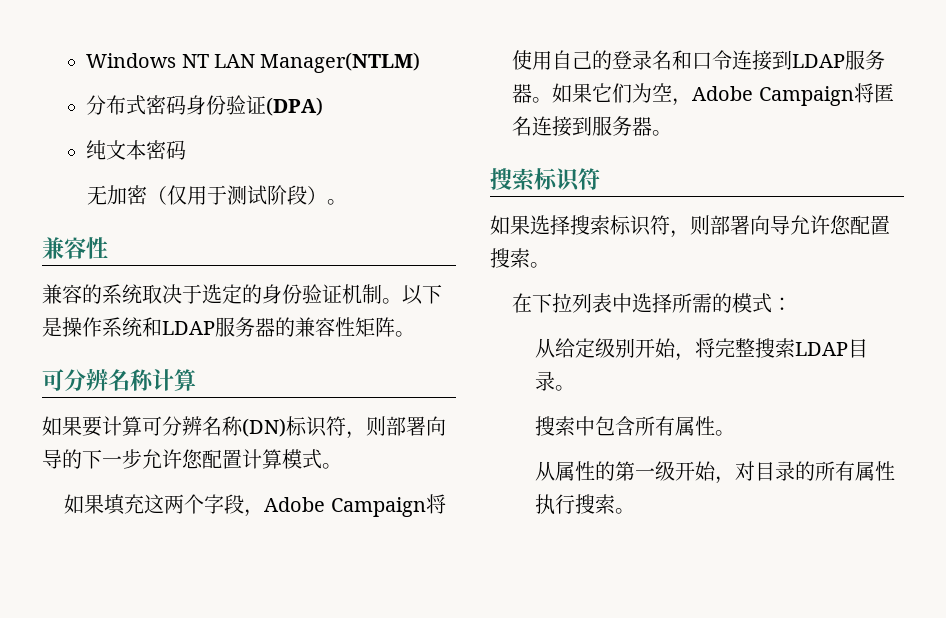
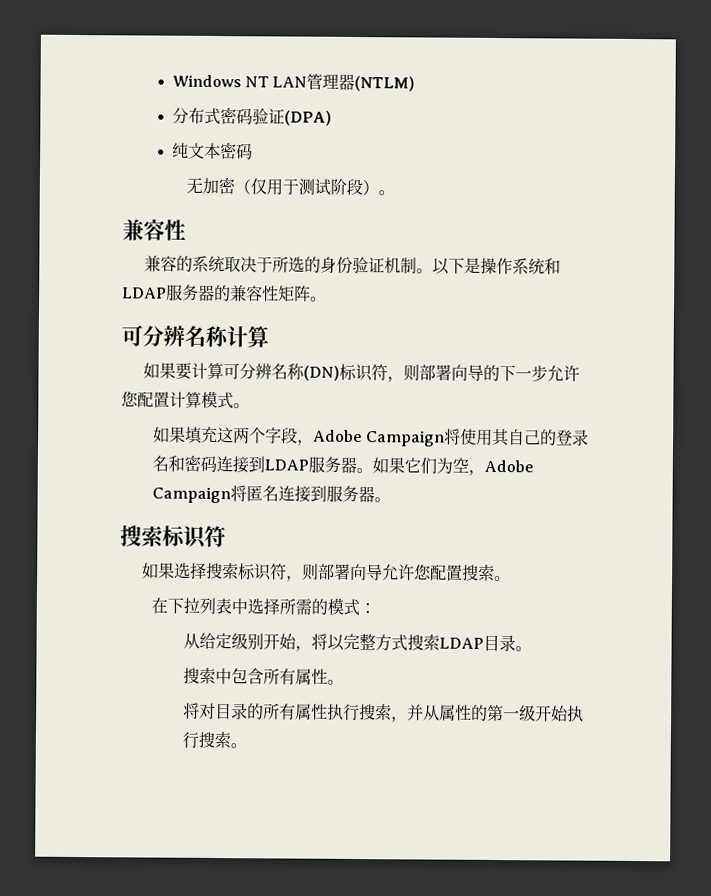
[260,52,421,73] Manager(NTLM) -> [306,73,416,92] 管理器(NTLM)
[186,95,227,115] 身份 -> (254, 116) none
[202,284,242,304] 选定 -> [271,256,305,273] 所选
(553, 60) none -> [492,428,511,447] 其
[692,50,733,70] 口令 -> [183,454,217,473] 密码
[714,338,755,358] 完整 -> [326,633,408,652] 以完整方式
[534,461,735,484] 从属性的第一级开始， -> [182,702,200,719] 将
(615, 504) none -> [390,704,584,723] [181,730,231,749] ，并从属性的第一级开始执行搜索

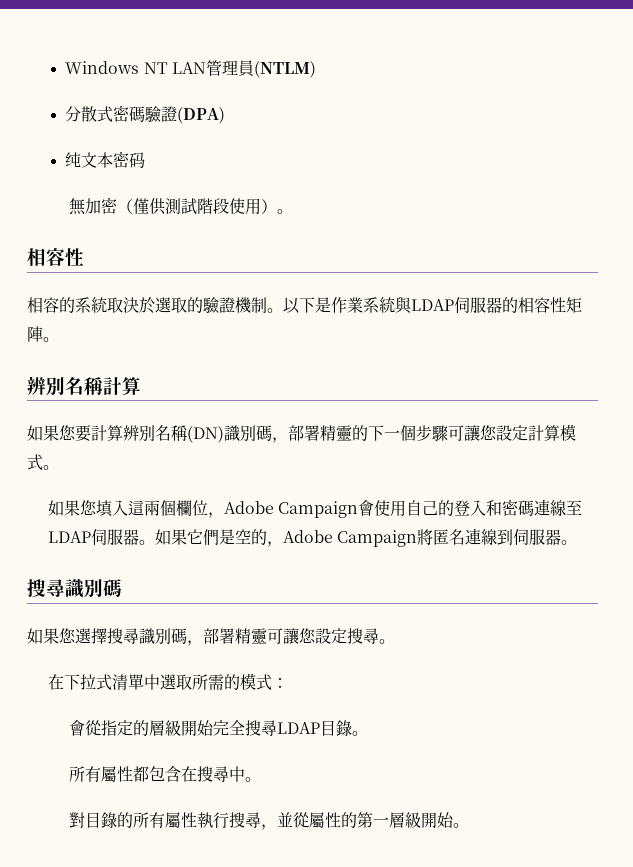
[338,73,356,90] 器 -> [238,60,255,76] 員
[188,107,286,125] 布式密码验证 -> [81,105,178,123] 散式密碼驗證
[185,177,363,196] 无加密（仅用于测试阶段 -> [68,197,261,215] 無加密（僅供測試階段使用
[122,219,144,241] 兼 -> [27,248,46,266] 相
[143,255,561,275] [122,284,327,302] [121,325,269,348] [142,362,580,383] [121,390,250,409] [152,426,590,447] [151,454,341,474] 兼容的系统取决于所选的身份验证机制。以下是操作系统和LDAP服务器的兼容性矩阵。 // 可分辨名称计算 // 如果要计算可分辨名称(DN)标识符，则部署向导的下一步允许您配置计算模式。 // 如果填充这两个字段，Adobe Campaign将使用其自己的登录名和密码连接到LDAP服务 -> [27,297,582,314] [27,326,59,342] [27,376,141,396] [27,424,576,443] [27,454,59,470] [47,499,583,518] [47,529,123,545] 相容的系統取決於選取的驗證機制。以下是作業系統與LDAP伺服器的相容性矩陣。 // 辨別名稱計算 // 如果您要計算辨別名稱(DN)識別碼，部署精靈的下一個步驟可讓您設定計算模式。 // 如果您填入這兩個欄位，Adobe Campaign會使用自己的登入和密碼連線至LDAP伺服
[419,457,534,476] [151,485,359,504] 们为空，Adobe Campaign将匿名连接到服务 -> [202,528,546,547] 們是空的，Adobe Campaign將匿名連線到伺服
[140,525,226,549] [141,562,495,582] 索标识符 // 如果选择搜索标识符，则部署向导允许您配置搜索 -> [46,579,122,598] [27,628,379,646] 尋識別碼 // 如果您選擇搜尋識別碼，部署精靈可讓您設定搜尋
[198,597,280,615] 列表中选择 -> [95,674,192,690] 式清單中選取
[182,632,532,652] [182,666,344,685] [182,702,584,723] [181,730,231,749] 从给定级别开始，将以完整方式搜索LDAP目录。 // 搜索中包含所有属性。 // 将对目录的所有属性执行搜索，并从属性的第一级开始执行搜索 -> [68,720,368,736] [68,766,261,782] [68,812,454,830] 會從指定的層級開始完全搜尋LDAP目錄。 // 所有屬性都包含在搜尋中。 // 對目錄的所有屬性執行搜尋，並從屬性的第一層級開始

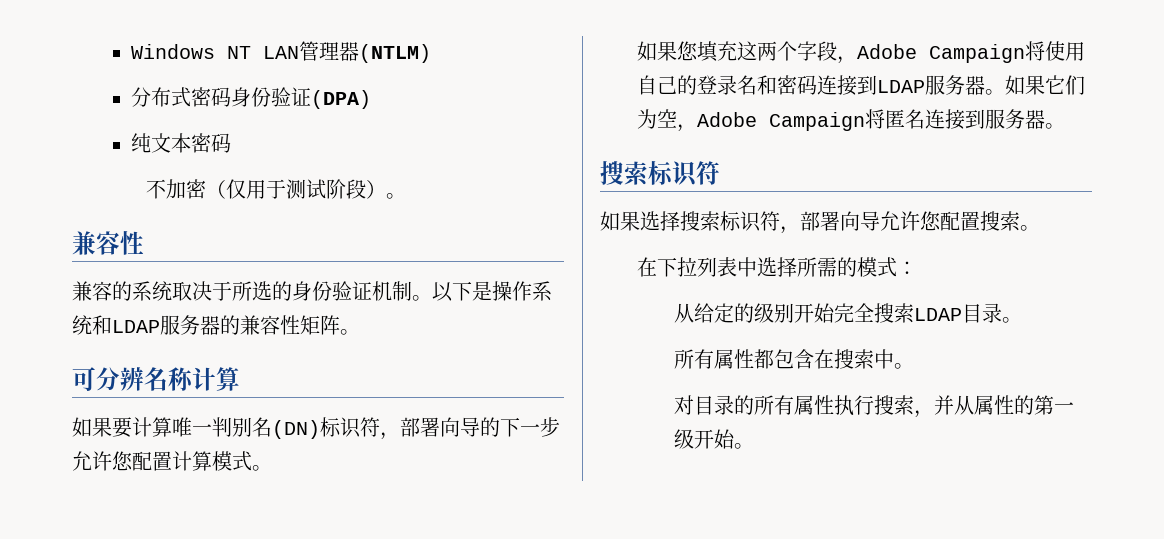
[238,60,255,76] 員 -> [338,42,359,61] 器
[81,105,178,123] 散式密碼驗證 -> [150,87,311,107] 布式密码身份验证
[68,197,261,215] 無加密（僅供測試階段使用 -> [145,179,366,199] 不加密（仅用于测试阶段
[27,248,46,266] 相 -> [72,231,96,255] 兼
[27,297,582,314] [27,326,59,342] [27,376,141,396] [27,425,544,443] 相容的系統取決於選取的驗證機制。以下是作業系統與LDAP伺服器的相容性矩陣。 // 辨別名稱計算 // 如果您要計算辨別名稱(DN)識別碼，部署精靈的下一個步驟可讓您設定計 -> [72,281,552,302] [72,315,360,335] [72,367,240,391] [72,417,560,440] [72,451,192,471] 兼容的系统取决于所选的身份验证机制。以下是操作系统和LDAP服务器的兼容性矩阵。 // 可分辨名称计算 // 如果要计算唯一判别名(DN)标识符，部署向导的下一步允许您配置计
[111,500,375,518] 入這兩個欄位，Adobe Campaign會 -> [716,41,1045,64] 充这两个字段，Adobe Campaign将
[470,499,583,517] [47,529,123,545] 入和密碼連線至LDAP伺服 -> [716,75,965,96] 录名和密码连接到LDAP服务
[202,528,546,547] 們是空的，Adobe Campaign將匿名連線到伺服 -> [1064,75,1085,95] [636,109,1025,132] 们为空，Adobe Campaign将匿名连接到服务
[46,579,122,598] [27,628,379,646] 尋識別碼 // 如果您選擇搜尋識別碼，部署精靈可讓您設定搜尋 -> [623,161,720,187] [600,211,1020,234] 索标识符 // 如果选择搜索标识符，部署向导允许您配置搜索
[95,674,192,690] 式清單中選取 -> [696,257,797,277] 列表中选择
[68,720,352,736] 會從指定的層級開始完全搜尋LDAP目錄 -> [673,303,1002,323] 从给定的级别开始完全搜索LDAP目录
[100,766,117,782] 屬 -> [713,349,734,369] 属
[212,766,229,782] 尋 -> [853,349,874,369] 索
[68,812,325,830] 對目錄的所有屬性執行搜尋，並從屬 -> [673,395,994,418] 对目录的所有属性执行搜索，并从属
[388,812,437,828] 層級開 -> [673,429,714,449] 级开

